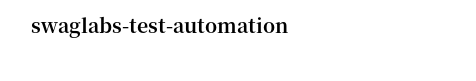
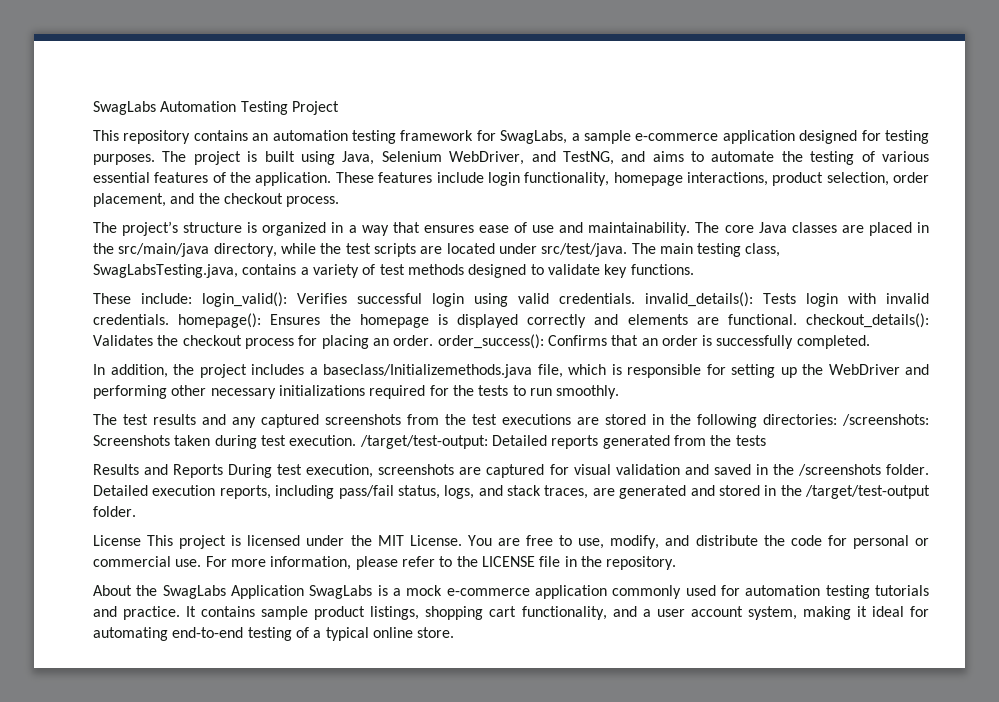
[31,16,288,38] swaglabs-test-automation -> [93,101,339,115] [93,130,929,144] [93,151,930,165] [93,172,930,186] [93,193,340,207] [93,221,929,236] [93,243,781,257] [93,264,694,278] [93,292,929,307] [93,313,929,328] [93,334,870,349] [93,364,929,378] [93,385,620,399] [93,414,929,428] [93,435,766,449] [93,464,929,478] [93,485,930,499] [93,506,136,517] [93,535,929,549] [93,556,677,570] [93,585,930,599] [93,606,929,620] [93,627,455,641] SwagLabs Automation Testing Project // This repository contains an automation testing framework for SwagLabs, a sample e-commerce application designed for testing purposes. The project is built using Java, Selenium WebDriver, and TestNG, and aims to automate the testing of various essential features of the application. These features include login functionality, homepage interactions, product selection, order placement, and the checkout process. // The project’s structure is organized in a way that ensures ease of use and maintainability. The core Java classes are placed in the src/main/java directory, while the test scripts are located under src/test/java. The main testing class, SwagLabsTesting.java, contains a variety of test methods designed to validate key functions. // These include: login_valid(): Verifies successful login using valid credentials. invalid_details(): Tests login with invalid credentials. homepage(): Ensures the homepage is displayed correctly and elements are functional. checkout_details(): Validates the checkout process for placing an order. order_success(): Confirms that an order is successfully completed. // In addition, the project includes a baseclass/Initializemethods.java file, which is responsible for setting up the WebDriver and performing other necessary initializations required for the tests to run smoothly. // The test results and any captured screenshots from the test executions are stored in the following directories: /screenshots: Screenshots taken during test execution. /target/test-output: Detailed reports generated from the tests // Results and Reports During test execution, screenshots are captured for visual validation and saved in the /screenshots folder. Detailed execution reports, including pass/fail status, logs, and stack traces, are generated and stored in the /target/test-output folder. // License This project is licensed under the MIT License. You are free to use, modify, and distribute the code for personal or commercial use. For more information, please refer to the LICENSE file in the repository. // About the SwagLabs Application SwagLabs is a mock e-commerce application commonly used for automation testing tutorials and practice. It contains sample product listings, shopping cart functionality, and a user account system, making it ideal for automating end-to-end testing of a typical online store.

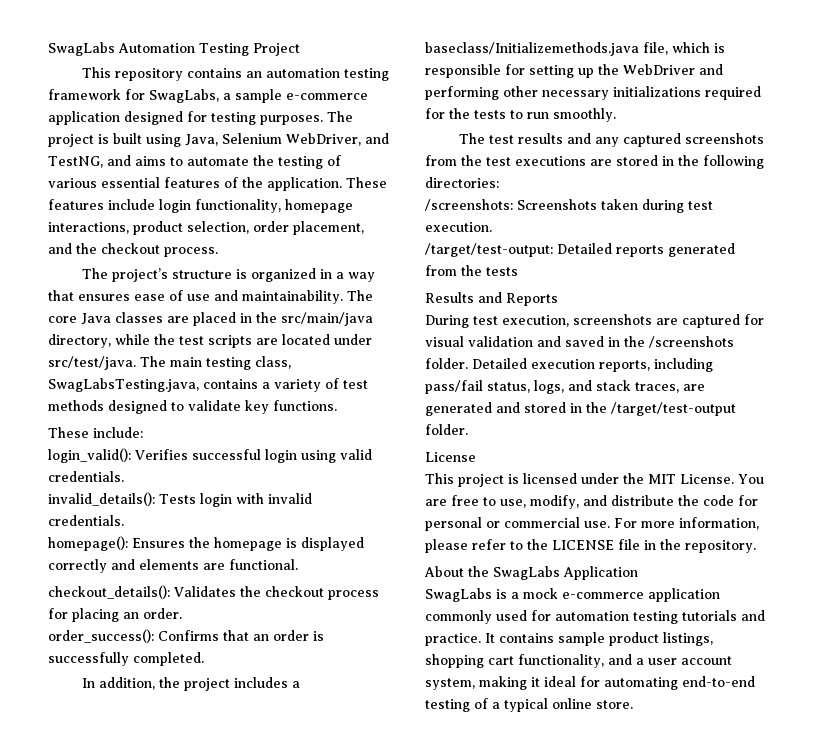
(192, 298) none -> (143, 432) //
(635, 298) none -> (124, 476) //
(169, 319) none -> (124, 520) //
(797, 319) none -> (298, 564) //
(434, 340) none -> (182, 613) //
(837, 419) none -> (499, 182) //
(357, 440) none -> (492, 227) //
(224, 471) none -> (558, 299) //
(141, 540) none -> (476, 457) //
(304, 592) none -> (638, 573) //

